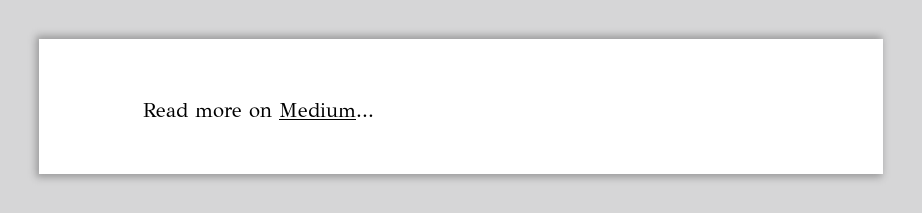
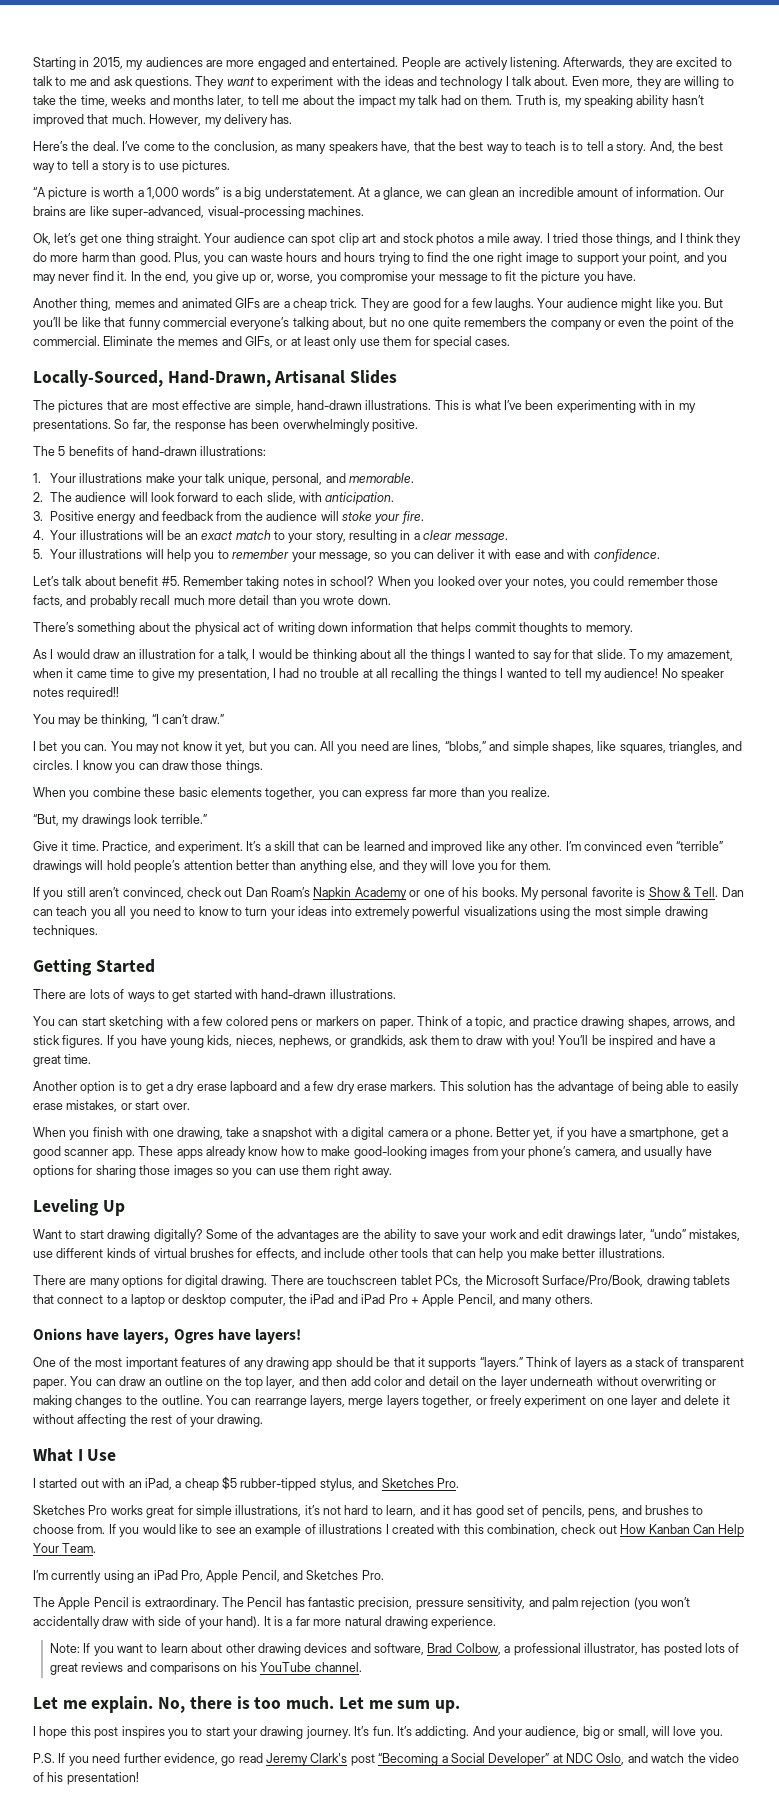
[143,103,374,118] Read more on Medium... -> [33,57,732,70] [33,76,734,89] [33,95,704,108] [33,114,293,127] [33,141,724,154] [33,160,230,173] [33,187,725,200] [33,206,364,219] [33,233,742,246] [33,252,727,265] [33,271,636,284] [33,298,724,311] [33,317,734,330] [33,336,511,349] [33,370,398,387] [33,400,696,413] [33,419,418,432] [33,446,266,456] [33,473,414,486] [33,492,395,505] [33,511,424,524] [33,530,508,543] [33,549,660,562] [33,576,719,589] [33,595,391,608] [33,622,633,635] [33,649,733,662] [33,668,724,681] [33,687,120,700] [33,714,225,727] [33,741,743,754] [33,760,263,773] [33,787,551,800] [33,814,207,827] [33,841,723,854] [33,860,551,873] [33,887,744,900] [33,906,708,919] [33,925,98,938] [33,959,155,976] [33,989,396,1002] [33,1016,736,1029] [33,1035,716,1048] [33,1054,92,1067] [33,1081,739,1094] [33,1100,190,1112] [33,1127,728,1140] [33,1146,712,1159] [33,1165,393,1178] [33,1199,125,1216] [33,1229,740,1242] [33,1248,665,1261] [33,1275,730,1288] [33,1294,593,1307] [33,1328,301,1344] [33,1357,744,1370] [33,1376,717,1389] [33,1395,730,1408] [33,1414,264,1427] [33,1448,117,1462] [33,1476,459,1491] [33,1505,704,1518] [33,1524,745,1537] [33,1543,97,1553] [33,1570,384,1583] [33,1597,690,1610] [33,1616,497,1629] [49,1643,740,1656] [49,1662,362,1675] [33,1696,460,1713] [33,1726,723,1739] [33,1753,739,1766] [33,1772,139,1785] Starting in 2015, my audiences are more engaged and entertained. People are actively listening. Afterwards, they are excited to talk to me and ask questions. They want to experiment with the ideas and technology I talk about. Even more, they are willing to take the time, weeks and months later, to tell me about the impact my talk had on them. Truth is, my speaking ability hasn’t improved that much. However, my delivery has. // Here’s the deal. I’ve come to the conclusion, as many speakers have, that the best way to teach is to tell a story. And, the best way to tell a story is to use pictures. // “A picture is worth a 1,000 words” is a big understatement. At a glance, we can glean an incredible amount of information. Our brains are like super-advanced, visual-processing machines. // Ok, let’s get one thing straight. Your audience can spot clip art and stock photos a mile away. I tried those things, and I think they do more harm than good. Plus, you can waste hours and hours trying to find the one right image to support your point, and you may never find it. In the end, you give up or, worse, you compromise your message to fit the picture you have. // Another thing, memes and animated GIFs are a cheap trick. They are good for a few laughs. Your audience might like you. But you’ll be like that funny commercial everyone’s talking about, but no one quite remembers the company or even the point of the commercial. Eliminate the memes and GIFs, or at least only use them for special cases. // Locally-Sourced, Hand-Drawn, Artisanal Slides // The pictures that are most effective are simple, hand-drawn illustrations. This is what I’ve been experimenting with in my presentations. So far, the response has been overwhelmingly positive. // The 5 benefits of hand-drawn illustrations: // 1. Your illustrations make your talk unique, personal, and memorable. // 2. The audience will look forward to each slide, with anticipation. // 3. Positive energy and feedback from the audience will stoke your fire. // 4. Your illustrations will be an exact match to your story, resulting in a clear message. // 5. Your illustrations will help you to remember your message, so you can deliver it with ease and with confidence. // Let’s talk about benefit #5. Remember taking notes in school? When you looked over your notes, you could remember those facts, and probably recall much more detail than you wrote down. // There’s something about the physical act of writing down information that helps commit thoughts to memory. // As I would draw an illustration for a talk, I would be thinking about all the things I wanted to say for that slide. To my amazement, when it came time to give my presentation, I had no trouble at all recalling the things I wanted to tell my audience! No speaker notes required!! // You may be thinking, “I can’t draw.” // I bet you can. You may not know it yet, but you can. All you need are lines, “blobs,” and simple shapes, like squares, triangles, and circles. I know you can draw those things. // When you combine these basic elements together, you can express far more than you realize. // “But, my drawings look terrible.” // Give it time. Practice, and experiment. It’s a skill that can be learned and improved like any other. I’m convinced even “terrible” drawings will hold people’s attention better than anything else, and they will love you for them. // If you still aren’t convinced, check out Dan Roam’s Napkin Academy or one of his books. My personal favorite is Show & Tell. Dan can teach you all you need to know to turn your ideas into extremely powerful visualizations using the most simple drawing techniques. // Getting Started // There are lots of ways to get started with hand-drawn illustrations. // You can start sketching with a few colored pens or markers on paper. Think of a topic, and practice drawing shapes, arrows, and stick figures. If you have young kids, nieces, nephews, or grandkids, ask them to draw with you! You’ll be inspired and have a great time. // Another option is to get a dry erase lapboard and a few dry erase markers. This solution has the advantage of being able to easily erase mistakes, or start over. // When you finish with one drawing, take a snapshot with a digital camera or a phone. Better yet, if you have a smartphone, get a good scanner app. These apps already know how to make good-looking images from your phone’s camera, and usually have options for sharing those images so you can use them right away. // Leveling Up // Want to start drawing digitally? Some of the advantages are the ability to save your work and edit drawings later, “undo” mistakes, use different kinds of virtual brushes for effects, and include other tools that can help you make better illustrations. // There are many options for digital drawing. There are touchscreen tablet PCs, the Microsoft Surface/Pro/Book, drawing tablets that connect to a laptop or desktop computer, the iPad and iPad Pro + Apple Pencil, and many others. // Onions have layers, Ogres have layers! // One of the most important features of any drawing app should be that it supports “layers.” Think of layers as a stack of transparent paper. You can draw an outline on the top layer, and then add color and detail on the layer underneath without overwriting or making changes to the outline. You can rearrange layers, merge layers together, or freely experiment on one layer and delete it without affecting the rest of your drawing. // What I Use // I started out with an iPad, a cheap $5 rubber-tipped stylus, and Sketches Pro. // Sketches Pro works great for simple illustrations, it’s not hard to learn, and it has good set of pencils, pens, and brushes to choose from. If you would like to see an example of illustrations I created with this combination, check out How Kanban Can Help Your Team. // I’m currently using an iPad Pro, Apple Pencil, and Sketches Pro. // The Apple Pencil is extraordinary. The Pencil has fantastic precision, pressure sensitivity, and palm rejection (you won’t accidentally draw with side of your hand). It is a far more natural drawing experience. // Note: If you want to learn about other drawing devices and software, Brad Colbow, a professional illustrator, has posted lots of great reviews and comparisons on his YouTube channel. // Let me explain. No, there is too much. Let me sum up. // I hope this post inspires you to start your drawing journey. It’s fun. It’s addicting. And your audience, big or small, will love you. // P.S. If you need further evidence, go read Jeremy Clark's post “Becoming a Social Developer” at NDC Oslo, and watch the video of his presentation!

